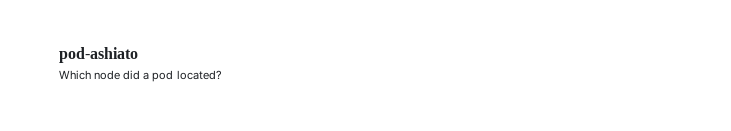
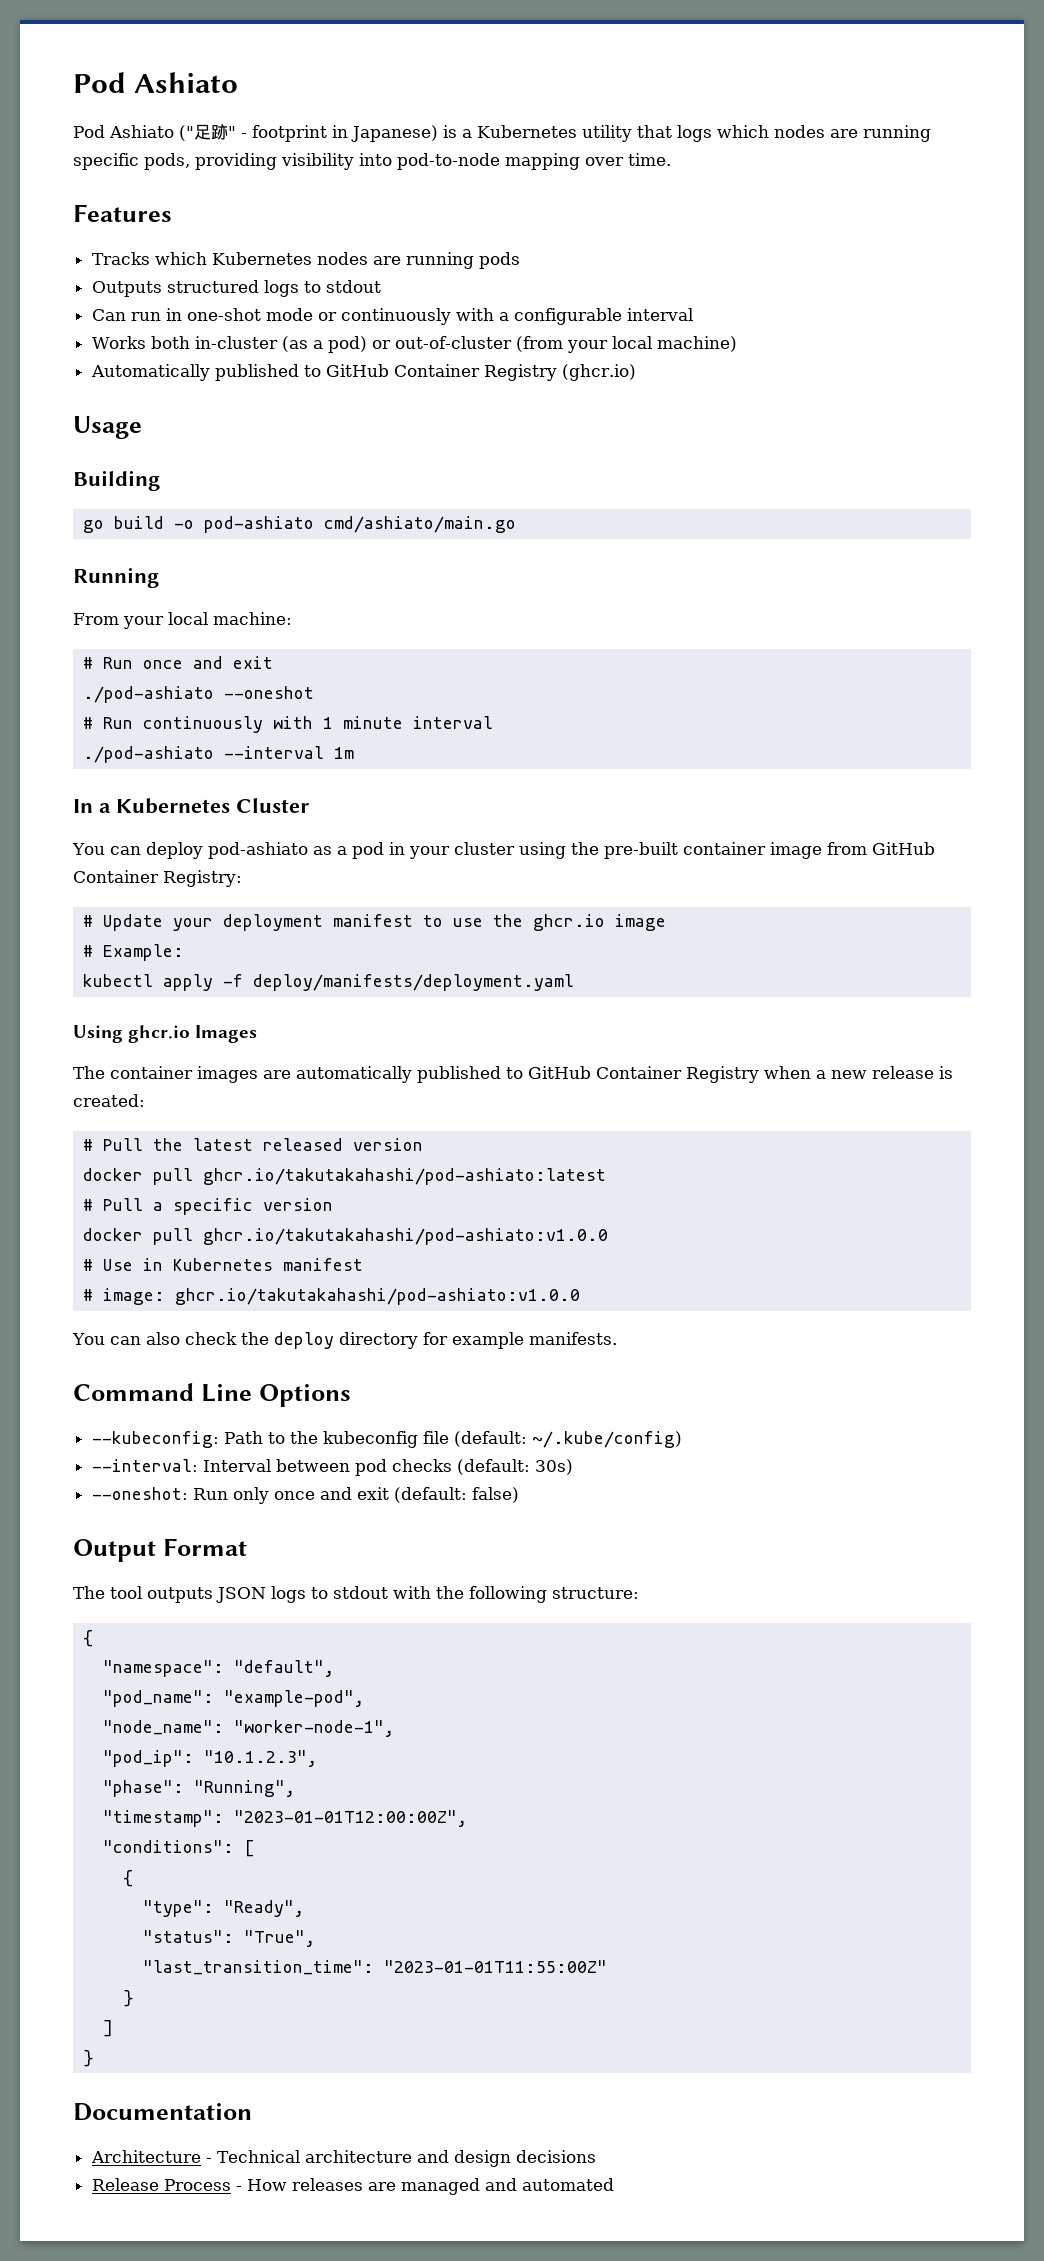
[59,47,138,63] [59,70,222,82] pod-ashiato // Which node did a pod located? -> [73,72,239,93] [73,124,931,142] [73,153,671,170] [73,204,172,222] [91,252,520,269] [91,280,381,297] [91,308,693,325] [91,336,737,353] [90,364,636,381] [73,416,142,439] [73,470,160,491] [83,516,517,533] [73,567,159,588] [73,612,292,629] [83,656,274,669] [83,686,315,703] [83,716,494,733] [83,746,355,763] [73,798,309,814] [72,842,935,859] [73,870,242,887] [83,914,667,931] [83,944,185,961] [83,974,575,991] [73,1025,258,1043] [73,1066,953,1083] [73,1094,145,1107] [83,1138,424,1151] [83,1168,607,1185] [83,1198,334,1215] [83,1228,609,1245] [83,1258,364,1271] [83,1288,581,1305] [72,1332,617,1349] [73,1383,351,1407] [91,1431,682,1448] [91,1459,573,1476] [91,1487,519,1504] [73,1538,247,1562] [73,1586,639,1603] [83,1630,94,1647] [103,1660,335,1677] [103,1690,365,1707] [103,1720,395,1737] [103,1750,318,1767] [103,1780,296,1797] [103,1810,468,1827] [103,1840,255,1857] [123,1870,134,1887] [143,1900,305,1917] [143,1930,316,1947] [143,1960,608,1975] [123,1990,135,2007] [103,2020,114,2037] [83,2050,95,2067] [73,2103,252,2121] [90,2150,596,2167] [91,2178,614,2195] Pod Ashiato // Pod Ashiato ("足跡" - footprint in Japanese) is a Kubernetes utility that logs which nodes are running specific pods, providing visibility into pod-to-node mapping over time. // Features // Tracks which Kubernetes nodes are running pods // Outputs structured logs to stdout // Can run in one-shot mode or continuously with a configurable interval // Works both in-cluster (as a pod) or out-of-cluster (from your local machine) // Automatically published to GitHub Container Registry (ghcr.io) // Usage // Building // go build -o pod-ashiato cmd/ashiato/main.go // Running // From your local machine: // # Run once and exit // ./pod-ashiato --oneshot // # Run continuously with 1 minute interval // ./pod-ashiato --interval 1m // In a Kubernetes Cluster // You can deploy pod-ashiato as a pod in your cluster using the pre-built container image from GitHub Container Registry: // # Update your deployment manifest to use the ghcr.io image // # Example: // kubectl apply -f deploy/manifests/deployment.yaml // Using ghcr.io Images // The container images are automatically published to GitHub Container Registry when a new release is created: // # Pull the latest released version // docker pull ghcr.io/takutakahashi/pod-ashiato:latest // # Pull a specific version // docker pull ghcr.io/takutakahashi/pod-ashiato:v1.0.0 // # Use in Kubernetes manifest // # image: ghcr.io/takutakahashi/pod-ashiato:v1.0.0 // You can also check the deploy directory for example manifests. // Command Line Options // --kubeconfig: Path to the kubeconfig file (default: ~/.kube/config) // --interval: Interval between pod checks (default: 30s) // --oneshot: Run only once and exit (default: false) // Output Format // The tool outputs JSON logs to stdout with the following structure: // { // "namespace": "default", // "pod_name": "example-pod", // "node_name": "worker-node-1", // "pod_ip": "10.1.2.3", // "phase": "Running", // "timestamp": "2023-01-01T12:00:00Z", // "conditions": [ // { // "type": "Ready", // "status": "True", // "last_transition_time": "2023-01-01T11:55:00Z" // } // ] // } // Documentation // Architecture - Technical architecture and design decisions // Release Process - How releases are managed and automated

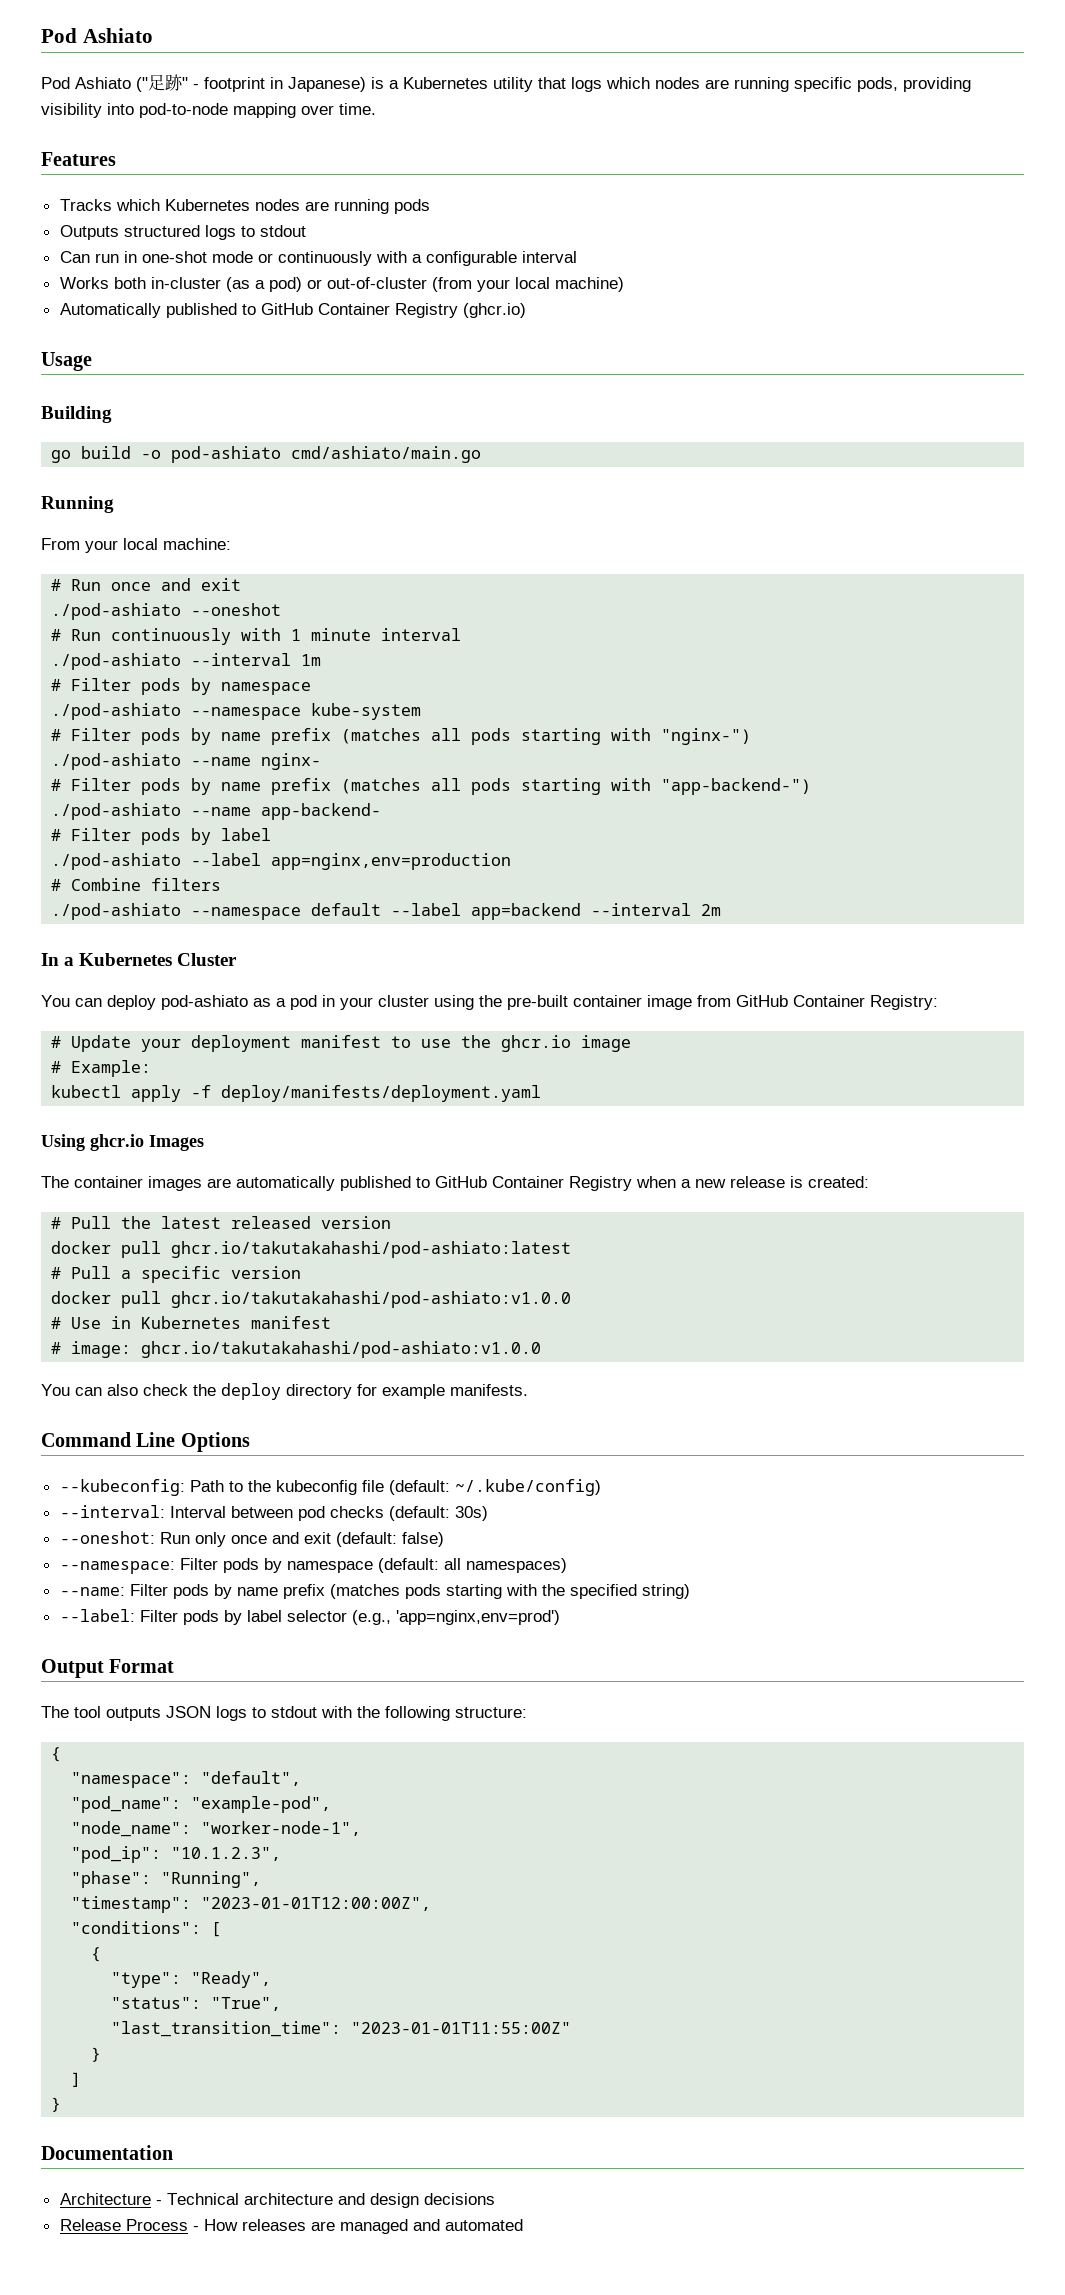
(355, 753) none -> [51,678,312,695] [51,703,422,720] [51,728,752,745] [51,753,322,770] [51,778,812,795] [51,803,382,820] [51,828,272,845] [51,853,512,870] [51,878,222,891] [51,903,722,920] // # Filter pods by namespace // ./pod-ashiato --namespace kube-system // # Filter pods by name prefix (matches all pods starting with "nginx-") // ./pod-ashiato --name nginx- // # Filter pods by name prefix (matches all pods starting with "app-backend-") // ./pod-ashiato --name app-backend- // # Filter pods by label // ./pod-ashiato --label app=nginx,env=production // # Combine filters // ./pod-ashiato --namespace default --label app=backend --interval 2m
(519, 1495) none -> [59,1558,567,1574] [59,1584,690,1599] [59,1609,560,1625] // --namespace: Filter pods by namespace (default: all namespaces) // --name: Filter pods by name prefix (matches pods starting with the specified string) // --label: Filter pods by label selector (e.g., 'app=nginx,env=prod')

